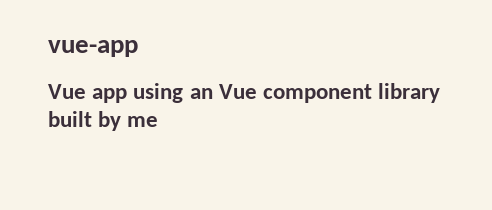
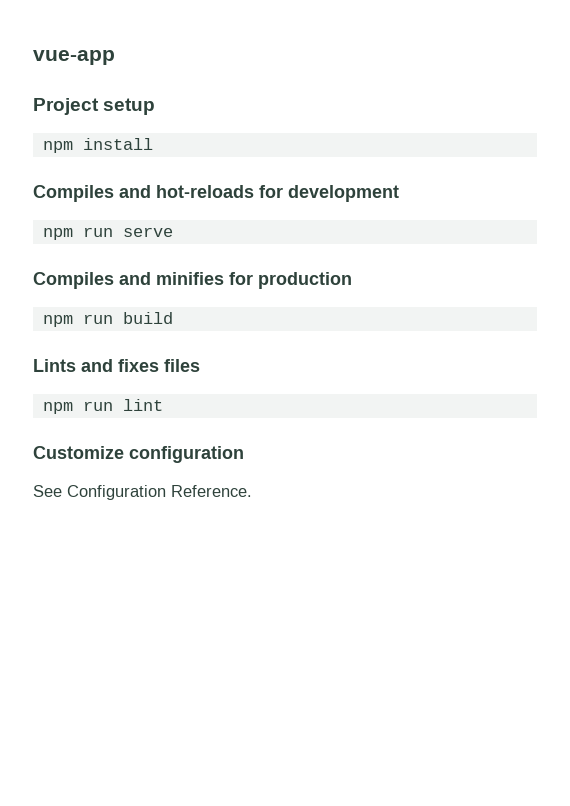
[48,83,441,103] [48,111,159,131] Vue app using an Vue component library built by me -> [33,98,156,115] [42,138,153,153] [33,185,399,202] [42,227,173,240] [33,272,352,289] [42,312,173,327] [33,359,200,372] [42,399,163,414] [33,446,244,463] [33,485,252,500] Project setup // npm install // Compiles and hot-reloads for development // npm run serve // Compiles and minifies for production // npm run build // Lints and fixes files // npm run lint // Customize configuration // See Configuration Reference.

